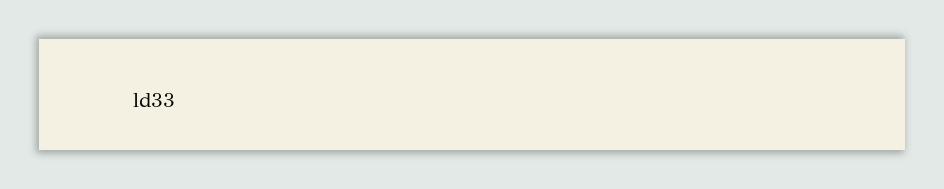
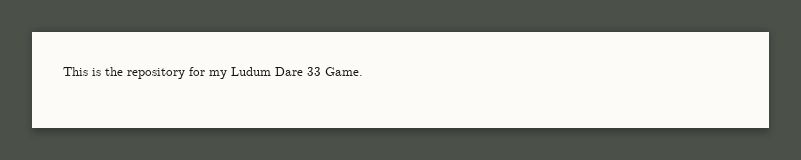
[133,93,175,107] ld33 -> [63,67,363,79] This is the repository for my Ludum Dare 33 Game.

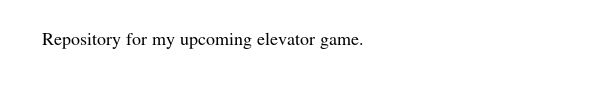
[63,67,363,79] This is the repository for my Ludum Dare 33 Game. -> [42,32,364,49] Repository for my upcoming elevator game.

